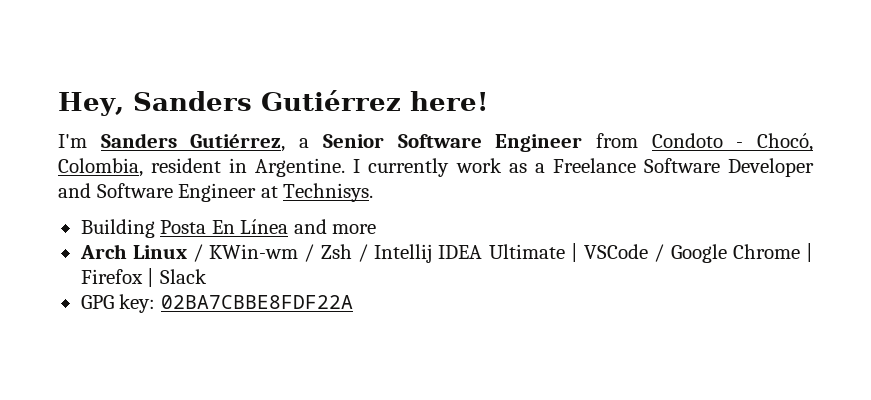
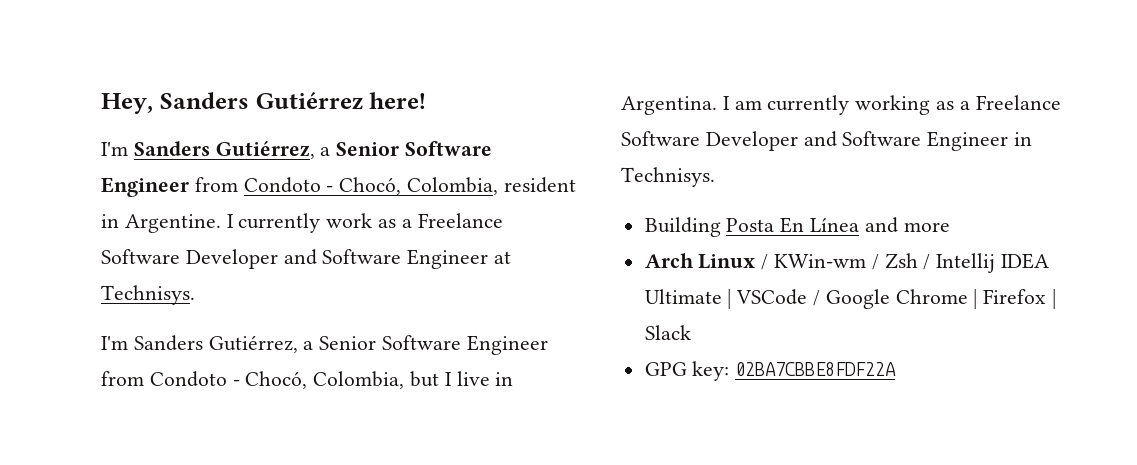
(374, 192) none -> [101,335,548,355] [101,371,514,389] [621,95,1061,115] [621,131,1033,151] [621,167,715,187] // I'm Sanders Gutiérrez, a Senior Software Engineer from Condoto - Chocó, Colombia, but I live in Argentina. I am currently working as a Freelance Software Developer and Software Engineer in Technisys.

